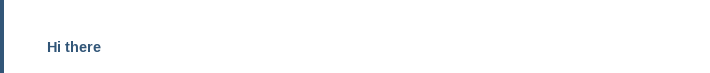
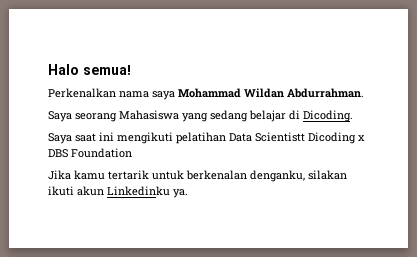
[47,41,101,52] Hi there -> [48,64,131,75] [48,88,364,100] [48,110,353,122] [48,132,365,144] [48,148,132,158] [48,170,347,182] [48,186,188,198] Halo semua! // Perkenalkan nama saya Mohammad Wildan Abdurrahman. // Saya seorang Mahasiswa yang sedang belajar di Dicoding. // Saya saat ini mengikuti pelatihan Data Scientistt Dicoding x DBS Foundation // Jika kamu tertarik untuk berkenalan denganku, silakan ikuti akun Linkedinku ya.

